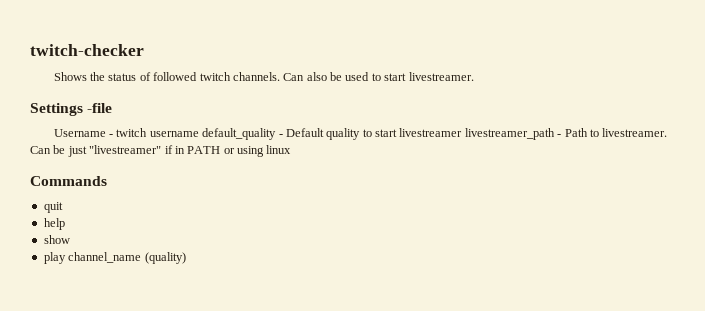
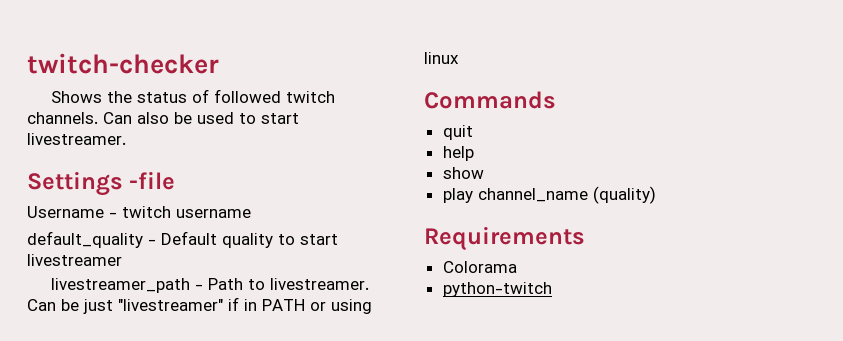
(199, 134) none -> (251, 213) //
(463, 132) none -> (122, 260) //
(186, 258) none -> [424,226,585,251] [442,261,517,273] [442,282,552,297] // Requirements // Colorama // python-twitch

